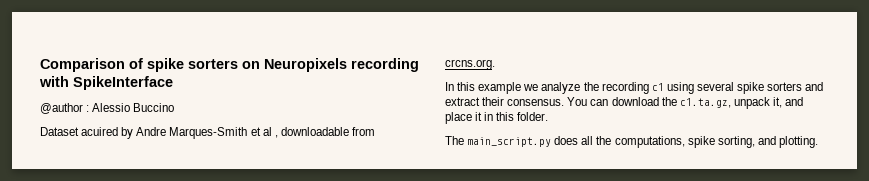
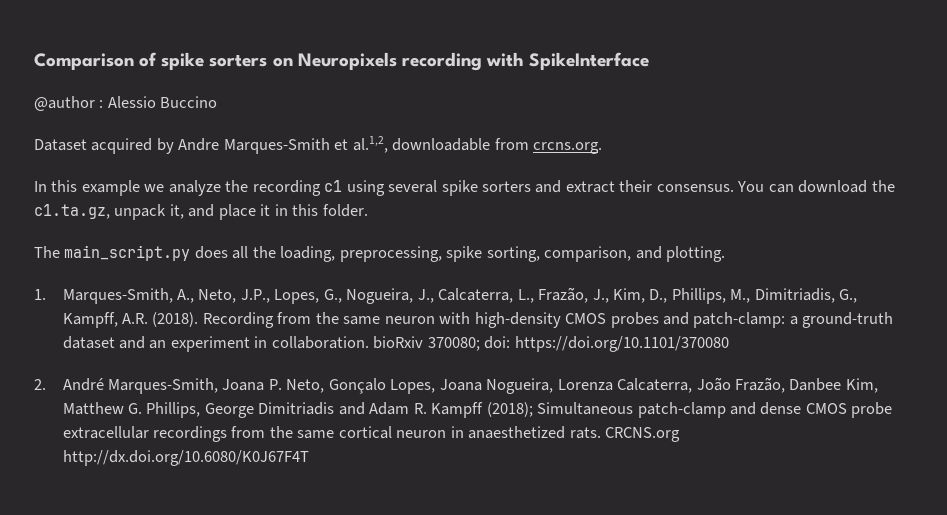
[81,127,119,136] acuired -> [91,138,153,154] acquired
[262,127,278,138] al , -> [352,136,388,153] al.1,2,
[614,136,685,148] computations, -> [280,246,442,262] loading, preprocessing,
(755, 142) none -> [544,246,632,262] comparison,
(818, 142) none -> [34,287,858,304] [62,312,894,328] [62,336,729,352] [34,377,878,394] [62,402,893,418] [62,426,681,442] [62,450,309,466] // 1. Marques-Smith, A., Neto, J.P., Lopes, G., Nogueira, J., Calcaterra, L., Frazão, J., Kim, D., Phillips, M., Dimitriadis, G., Kampff, A.R. (2018). Recording from the same neuron with high-density CMOS probes and patch-clamp: a ground-truth dataset and an experiment in collaboration. bioRxiv 370080; doi: https://doi.org/10.1101/370080 // 2. André Marques-Smith, Joana P. Neto, Gonçalo Lopes, Joana Nogueira, Lorenza Calcaterra, João Frazão, Danbee Kim, Matthew G. Phillips, George Dimitriadis and Adam R. Kampff (2018); Simultaneous patch-clamp and dense CMOS probe extracellular recordings from the same cortical neuron in anaesthetized rats. CRCNS.org http://dx.doi.org/10.6080/K0J67F4T

